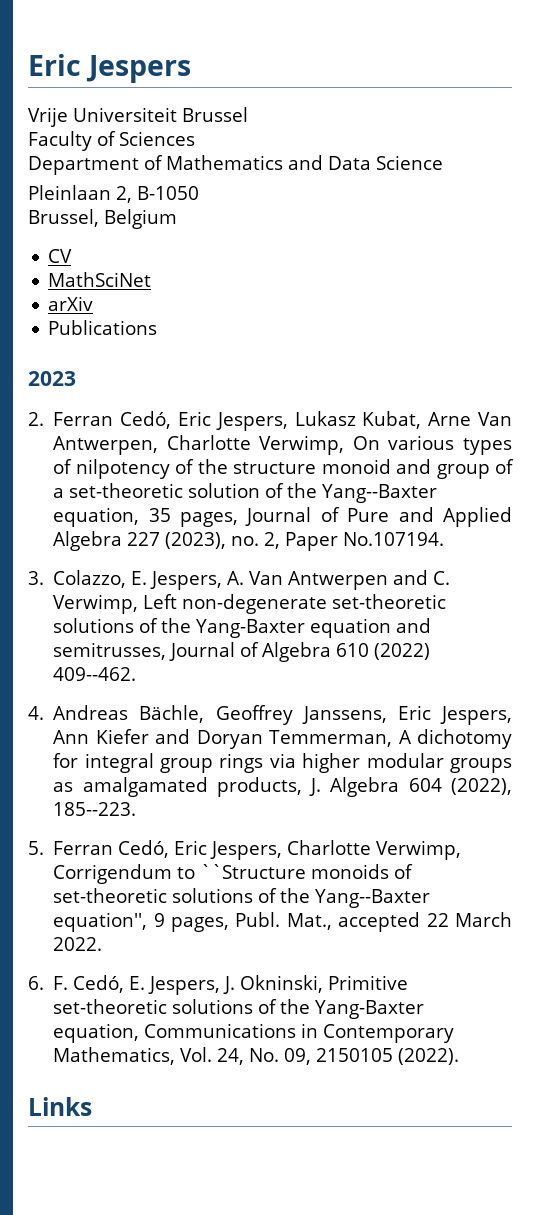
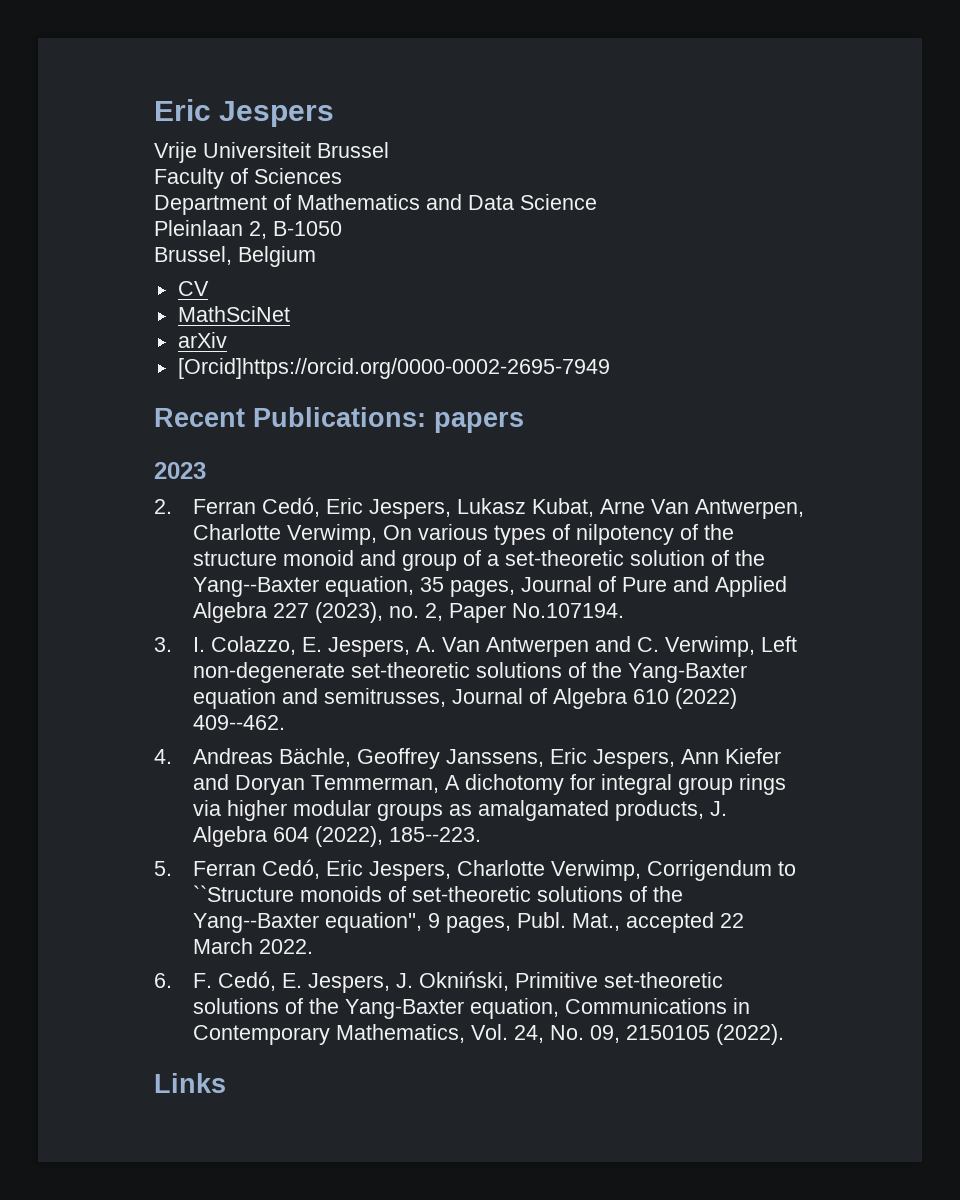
[48,320,158,335] Publications -> [177,358,610,379] [154,407,524,433] [Orcid]https://orcid.org/0000-0002-2695-7949 // Recent Publications: papers
(44, 578) none -> [192,637,205,652] I.
[240,975,324,993] Okninski, -> [418,971,509,991] Okniński,

